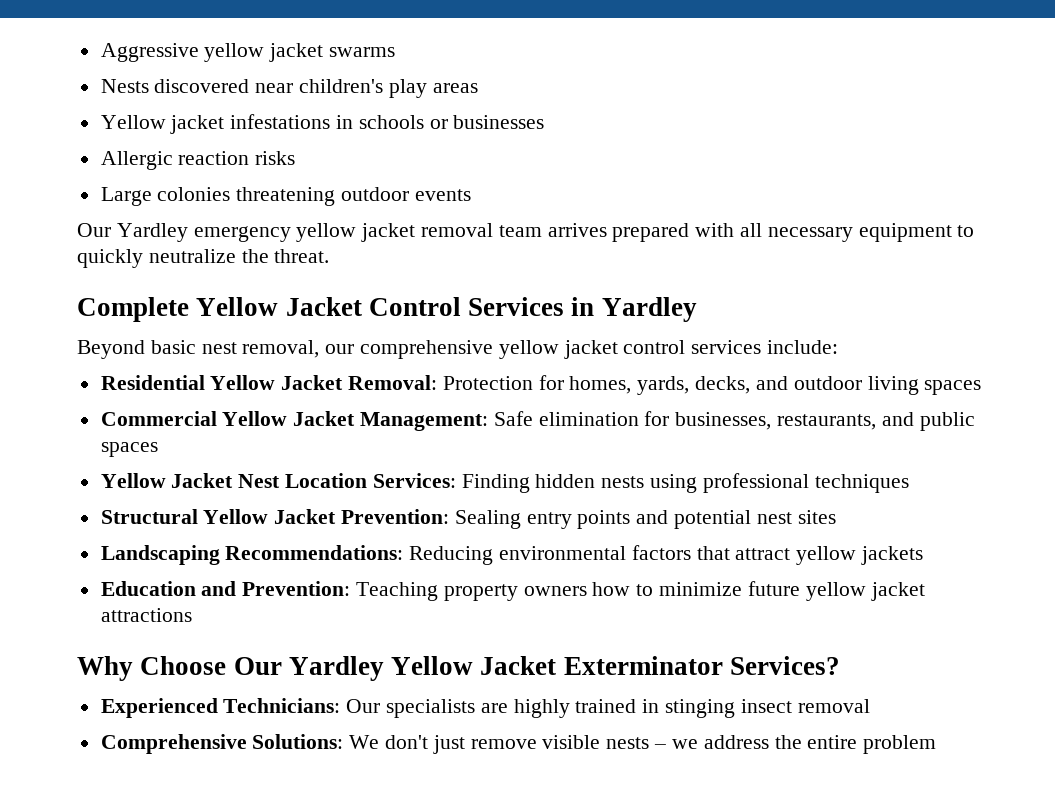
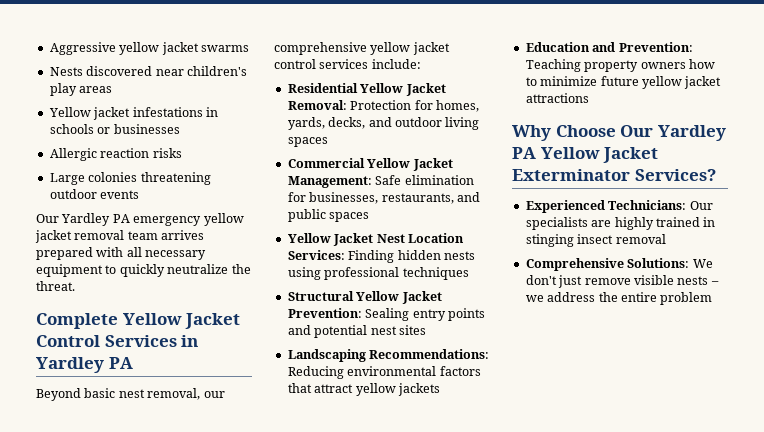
(188, 232) none -> [112,214,130,223] PA
(697, 309) none -> [108,357,133,369] PA
(384, 668) none -> [512,147,536,159] PA

